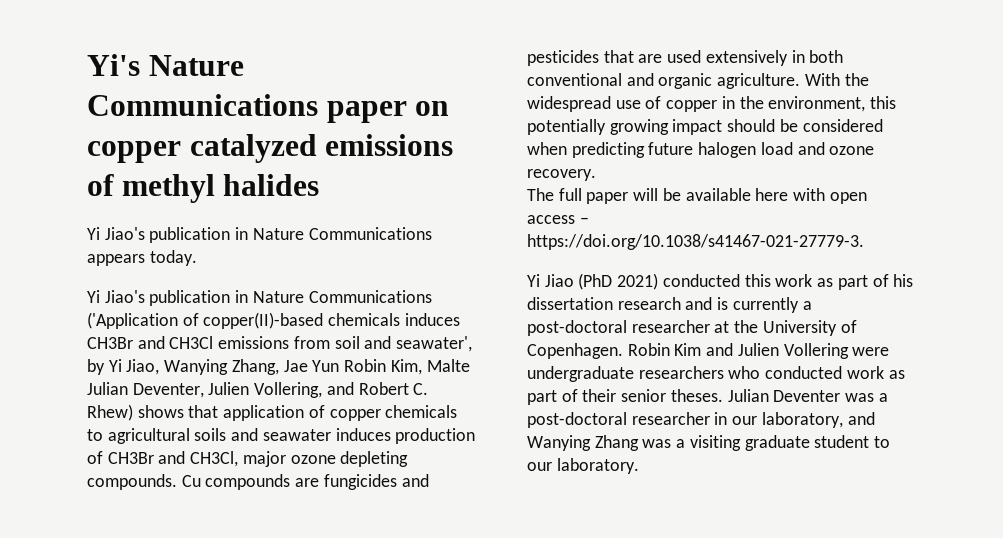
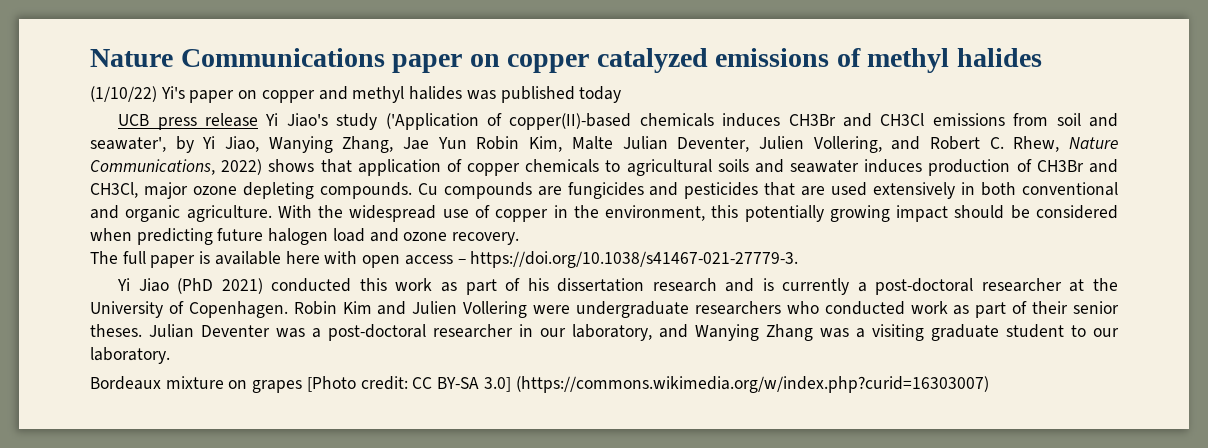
[87,54,140,76] Yi's -> (90, 58) none
[87,227,432,243] [87,250,197,266] [87,290,432,306] Yi Jiao's publication in Nature Communications appears today. // Yi Jiao's publication in Nature Communications -> [90,86,622,103] [118,113,378,130] (1/10/22) Yi's paper on copper and methyl halides was published today // UCB press release Yi Jiao's study
[87,404,133,421] Rhew) -> [1013,136,1119,152] [90,159,263,175] Rhew, Nature Communications, 2022)
[633,188,681,201] will be -> [199,251,211,264] is
(639, 466) none -> [90,376,989,393] // Bordeaux mixture on grapes [Photo credit: CC BY-SA 3.0] (https://commons.wikimedia.org/w/index.php?curid=16303007)

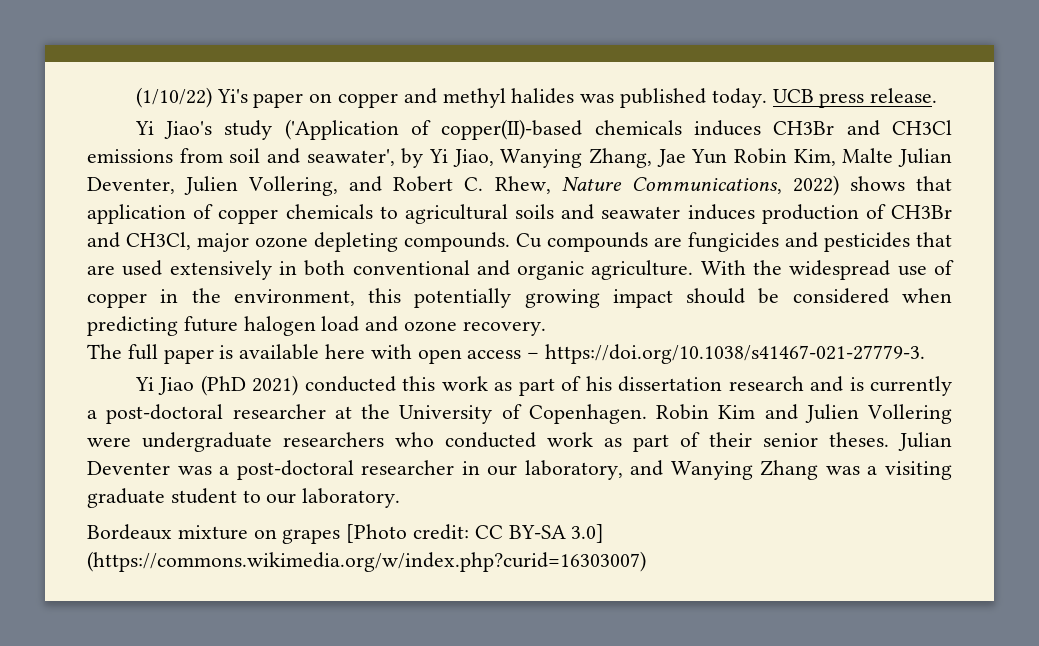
[90,48,1043,73] Nature Communications paper on copper catalyzed emissions of methyl halides // -> (135, 97) none
[579,86,622,103] today // -> [711,88,767,108] today.
[205,113,259,127] release -> [870,88,938,103] release. //

